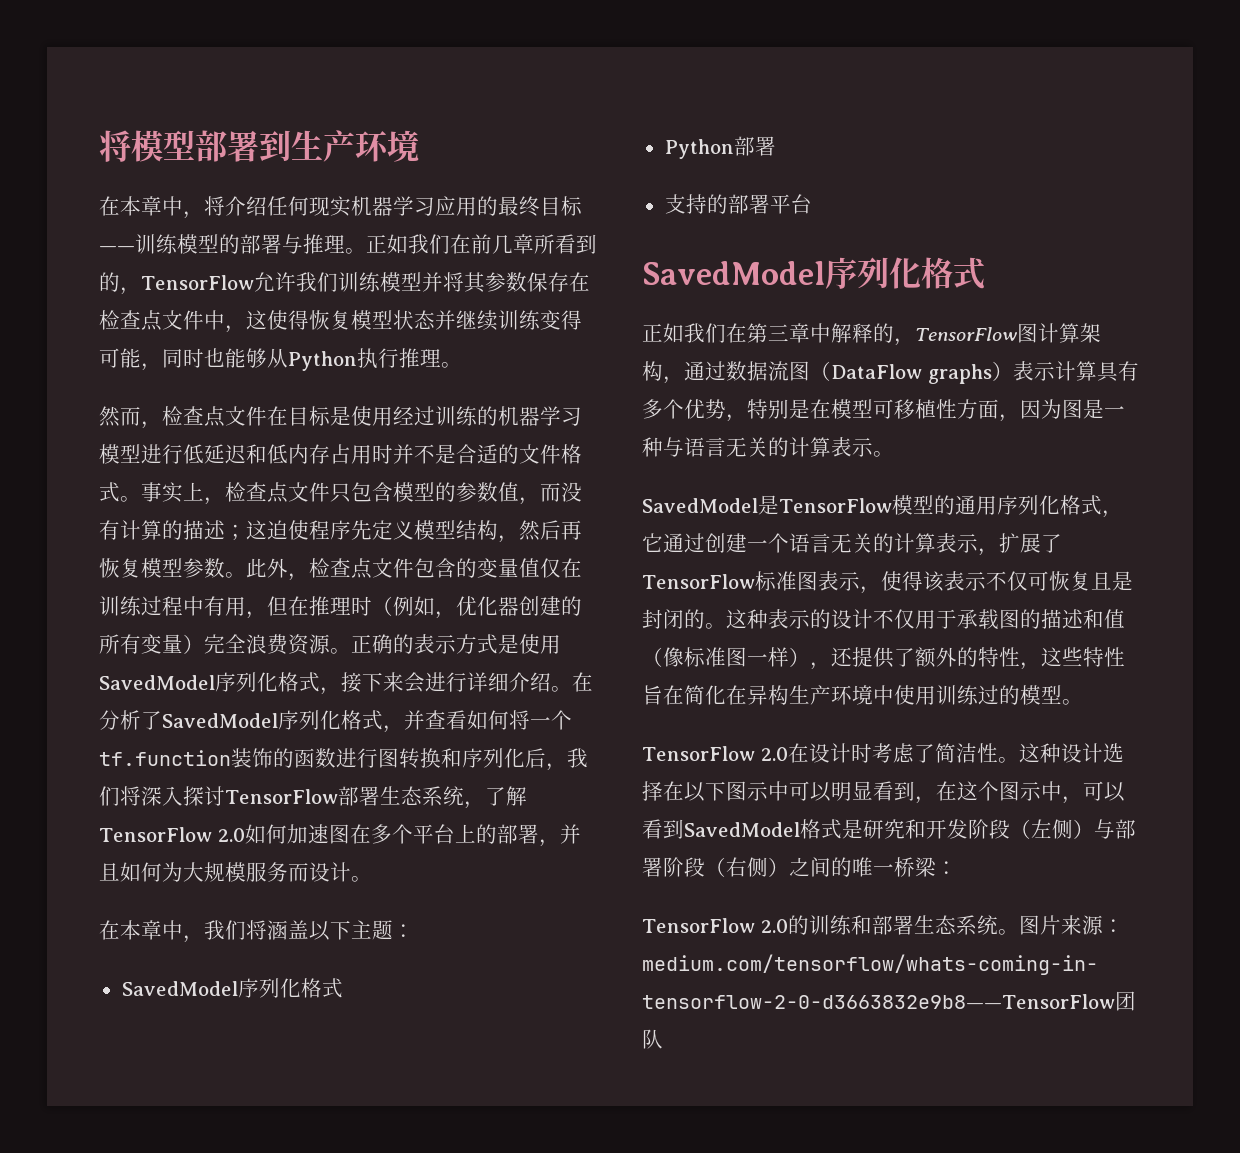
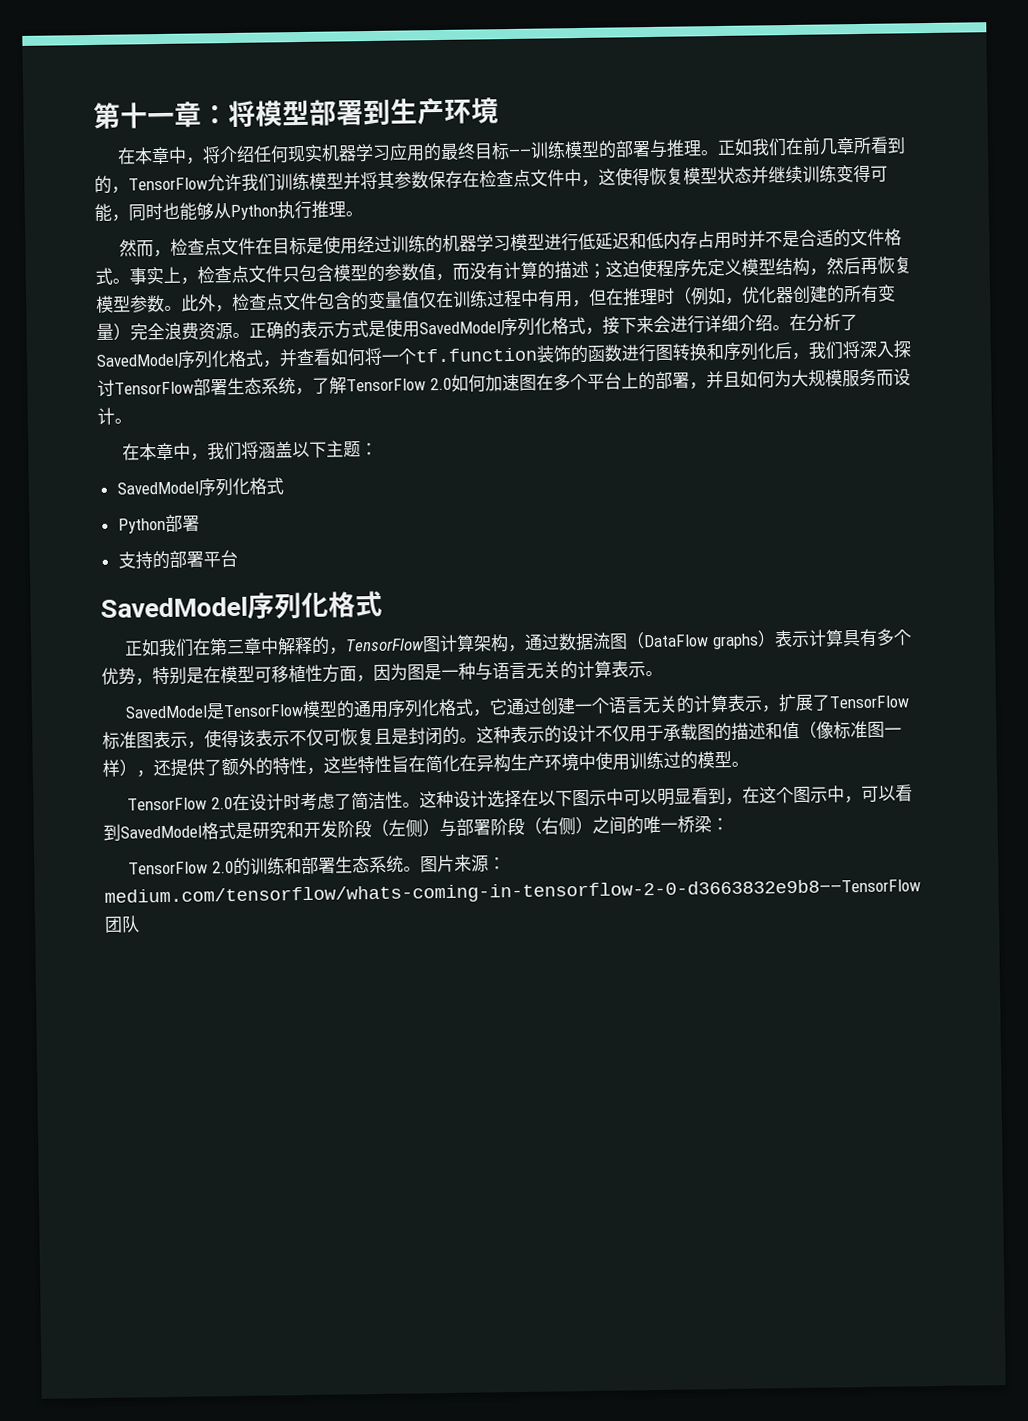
(99, 146) none -> [93,101,229,129] 第十一章：

